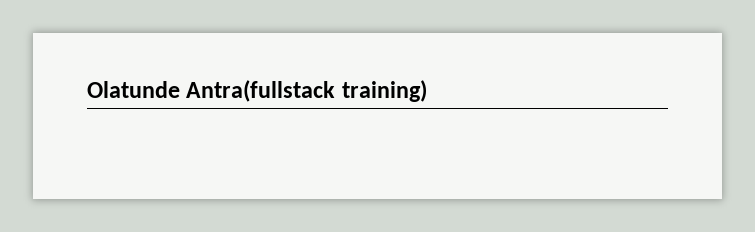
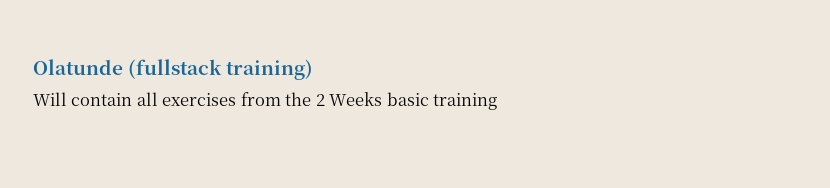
[186,80,336,102] Antra(fullstack -> [128,59,223,79] (fullstack
(427, 91) none -> [33,92,498,110] // Will contain all exercises from the 2 Weeks basic training

